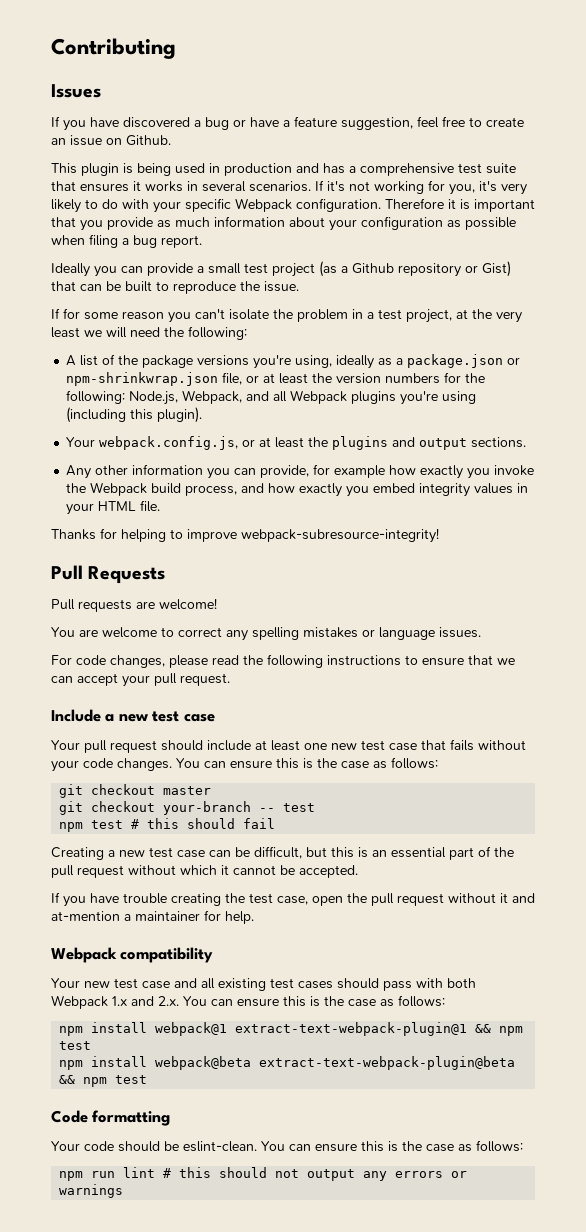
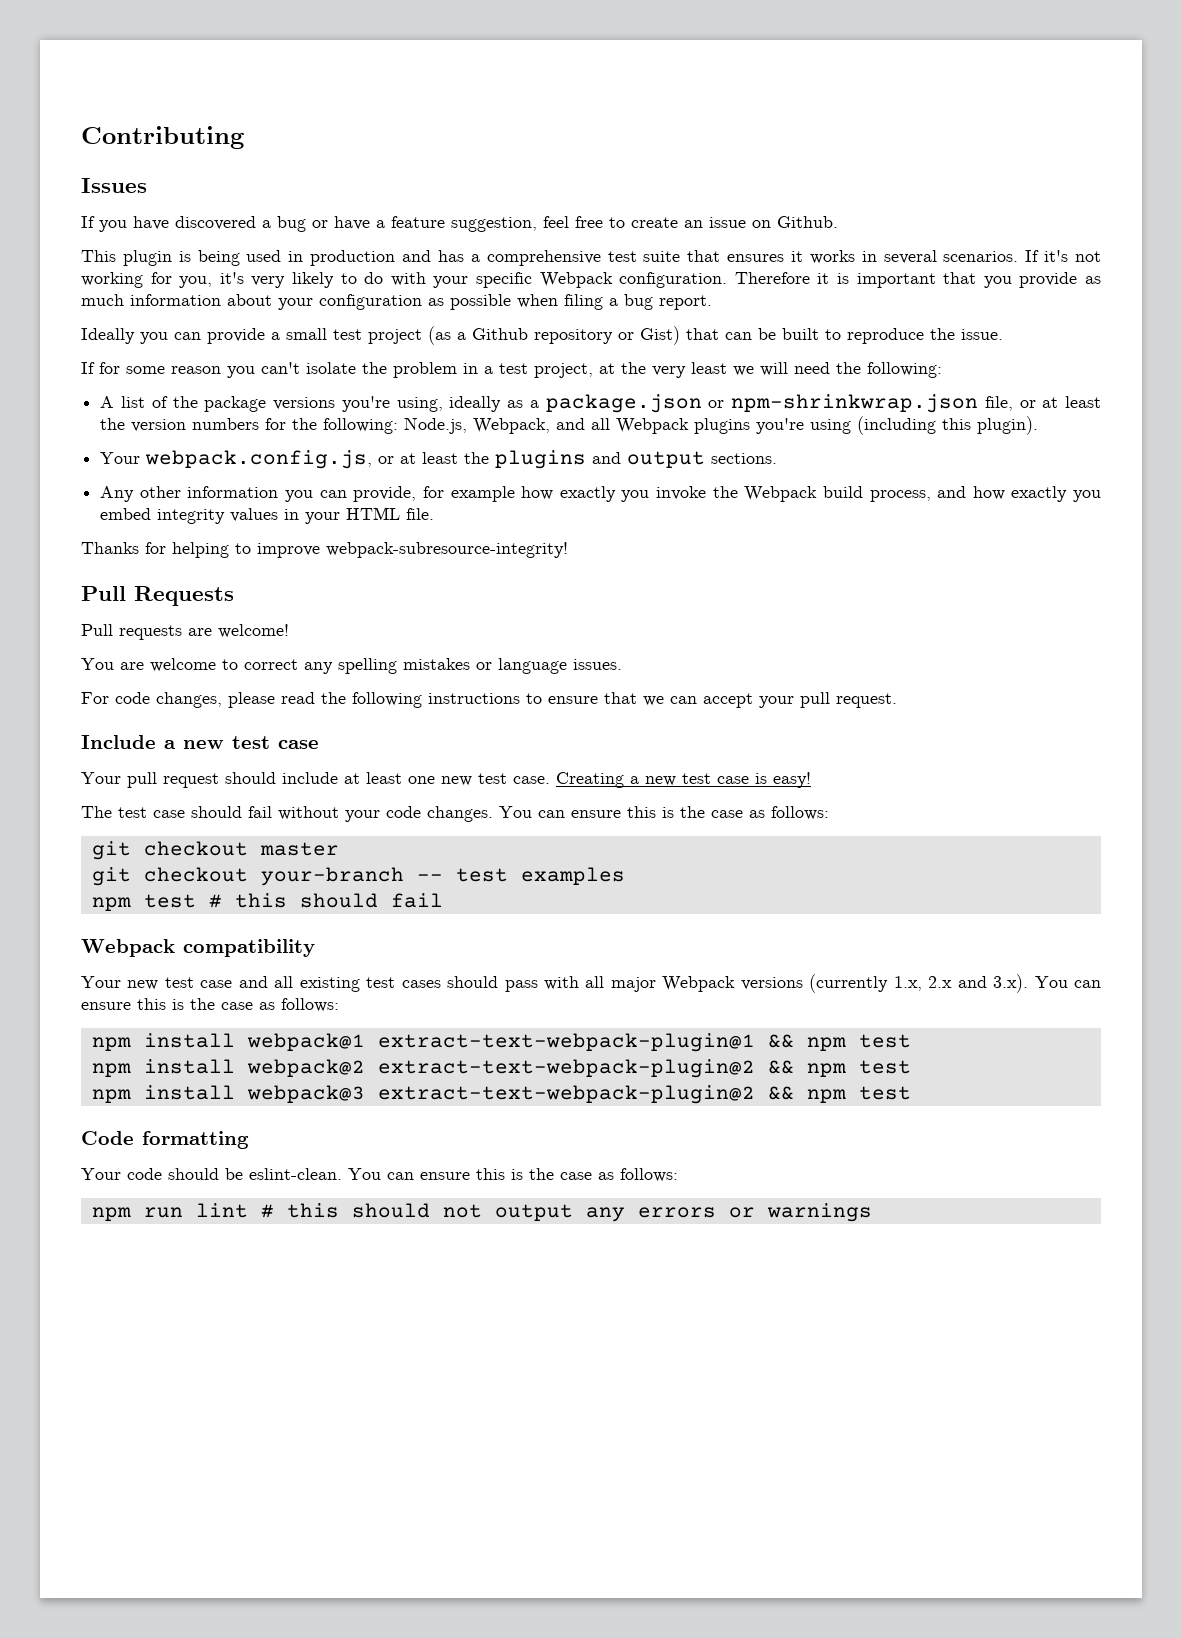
[389,739,474,751] case that fails -> [513,772,811,788] [81,806,272,818] case. Creating a new test case is easy! // The test case should fail
(316, 807) none -> [520,867,625,885] examples
[51,846,514,860] [51,865,358,878] [51,892,535,907] [51,910,254,924] // Creating a new test case can be difficult, but this is an essential part of the pull request without which it cannot be accepted. // If you have trouble creating the test case, open the pull request without it and at-mention a maintainer for help. -> (443, 900) none
[447,978,476,988] [51,995,179,1009] both Webpack 1.x and 2.x. -> [585,974,1029,993] all major Webpack versions (currently 1.x, 2.x and 3.x).
[155,1056,516,1070] webpack@beta extract-text-webpack-plugin@beta -> [246,1059,911,1078] [91,1085,755,1104] webpack@2 extract-text-webpack-plugin@2 && npm test // npm install webpack@3 extract-text-webpack-plugin@2

